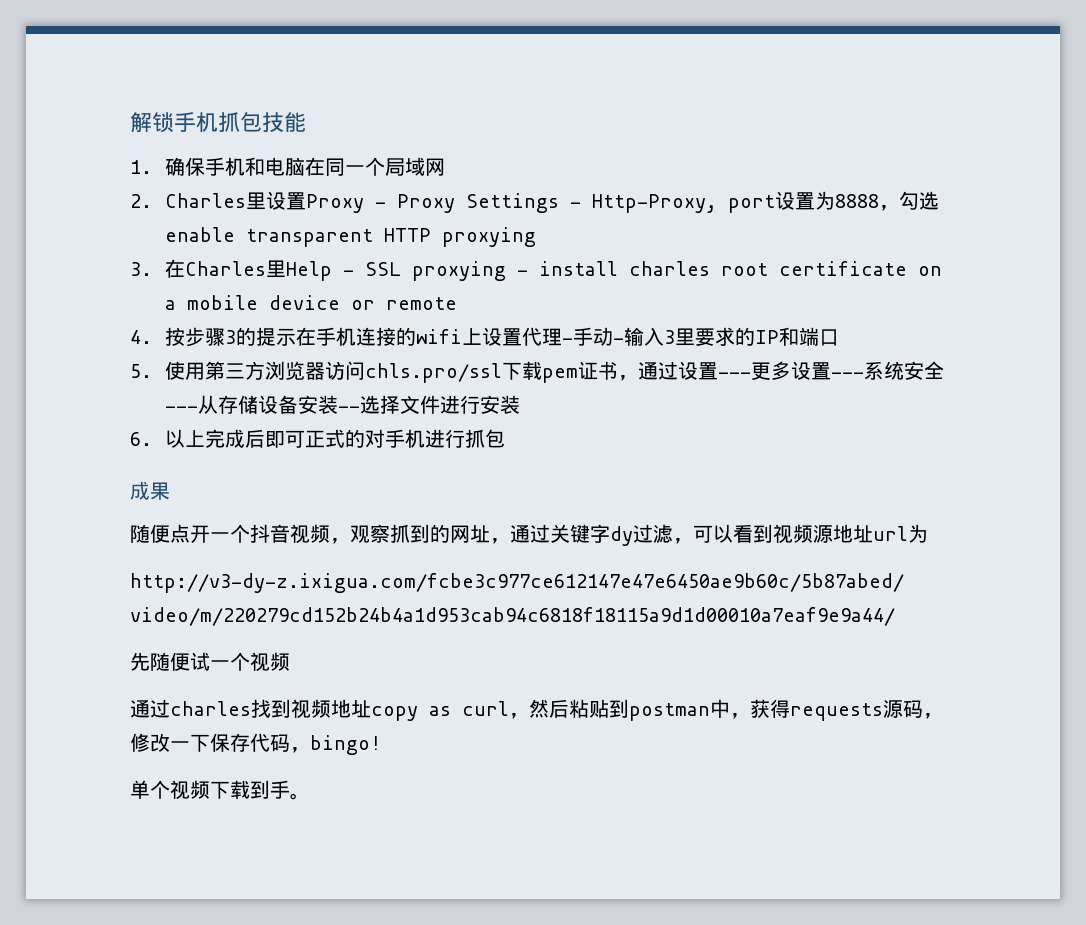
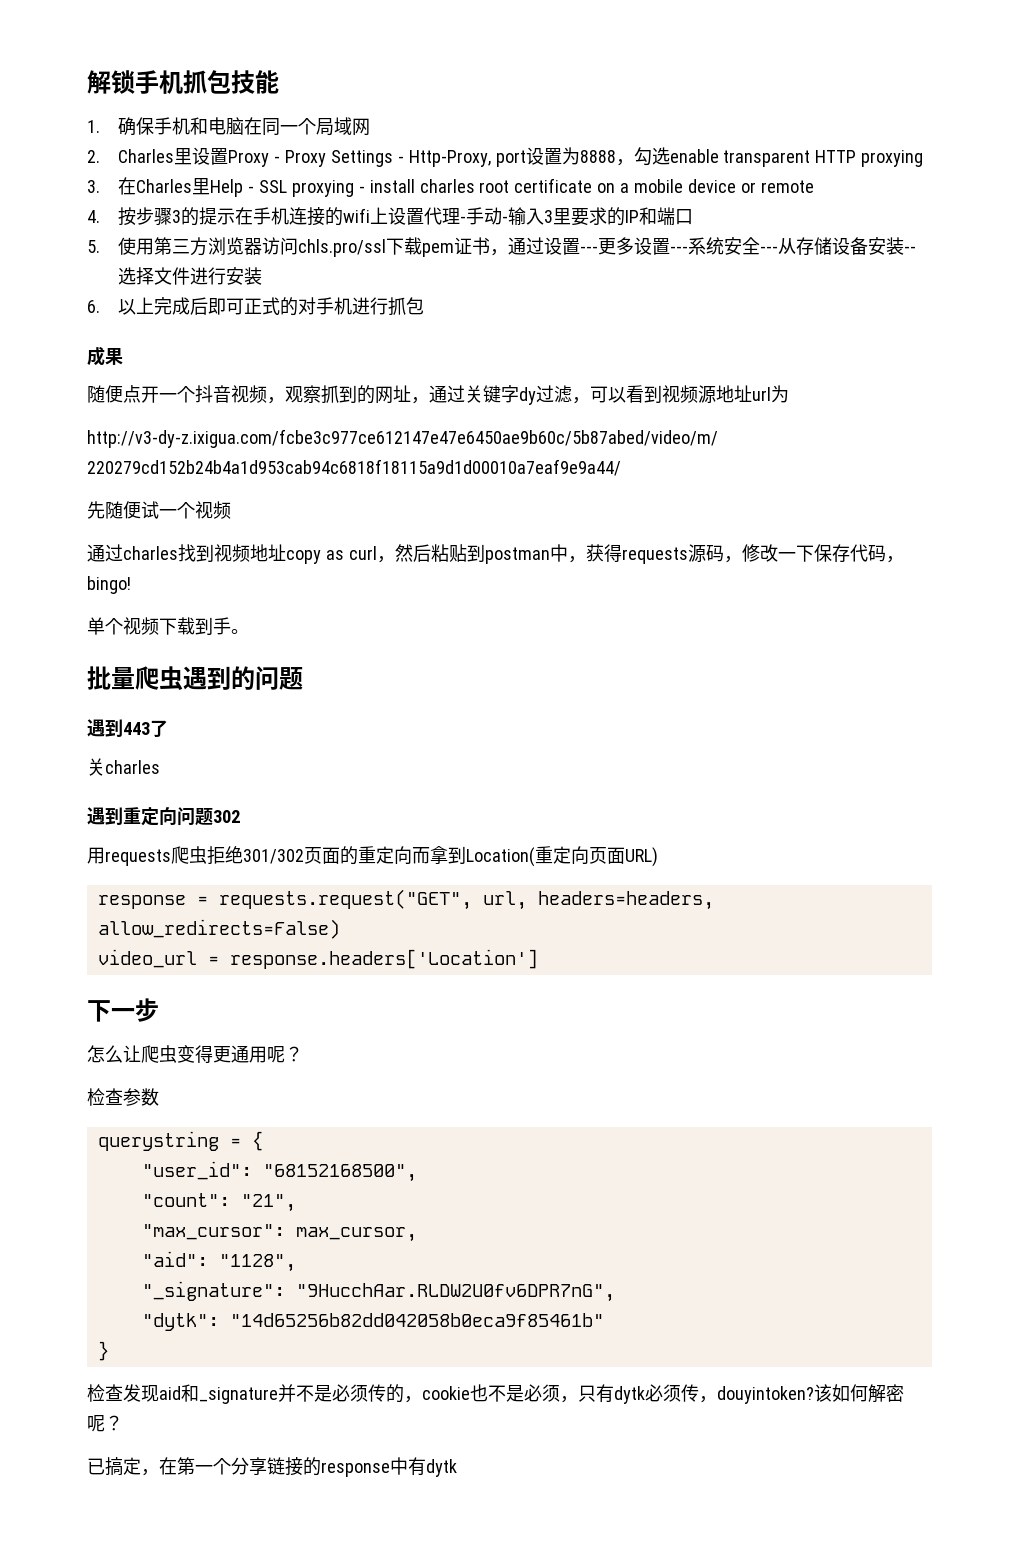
(310, 796) none -> [87,666,303,690] [87,719,168,737] [87,758,160,776] [87,807,240,826] [87,846,658,867] [97,889,714,910] [97,919,340,939] [97,949,538,969] [87,998,159,1022] [87,1045,303,1063] [87,1088,159,1106] [97,1131,263,1151] [141,1161,417,1182] [141,1193,296,1212] [141,1224,417,1242] [141,1251,296,1272] [141,1281,615,1302] [141,1313,604,1331] [97,1341,109,1361] [87,1384,904,1404] [87,1415,123,1432] [87,1457,457,1477] // 批量爬虫遇到的问题 // 遇到443了 // 关charles // 遇到重定向问题302 // 用requests爬虫拒绝301/302页面的重定向而拿到Location(重定向页面URL) // response = requests.request("GET", url, headers=headers, allow_redirects=False) // video_url = response.headers['Location'] // 下一步 // 怎么让爬虫变得更通用呢？ // 检查参数 // querystring = { // "user_id": "68152168500", // "count": "21", // "max_cursor": max_cursor, // "aid": "1128", // "_signature": "9HucchAar.RLDW2U0fv6DPR7nG", // "dytk": "14d65256b82dd042058b0eca9f85461b" // } // 检查发现aid和_signature并不是必须传的，cookie也不是必须，只有dytk必须传，douyintoken?该如何解密呢？ // 已搞定，在第一个分享链接的response中有dytk

